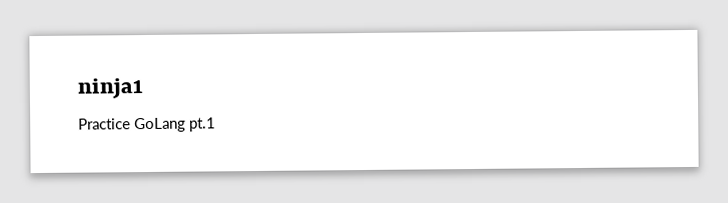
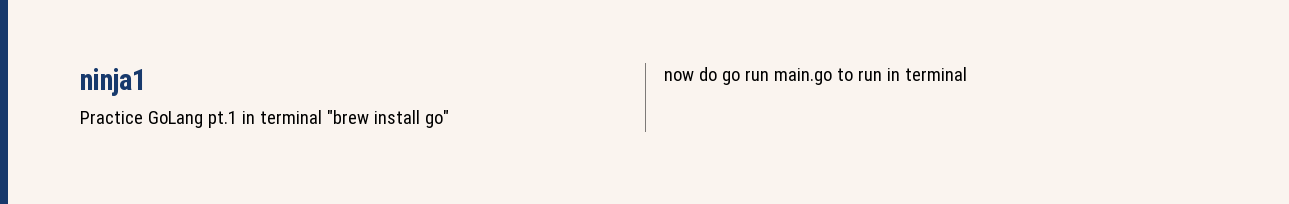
(216, 124) none -> [241,110,449,128] [664,67,967,85] in terminal "brew install go" // now do go run main.go to run in terminal

